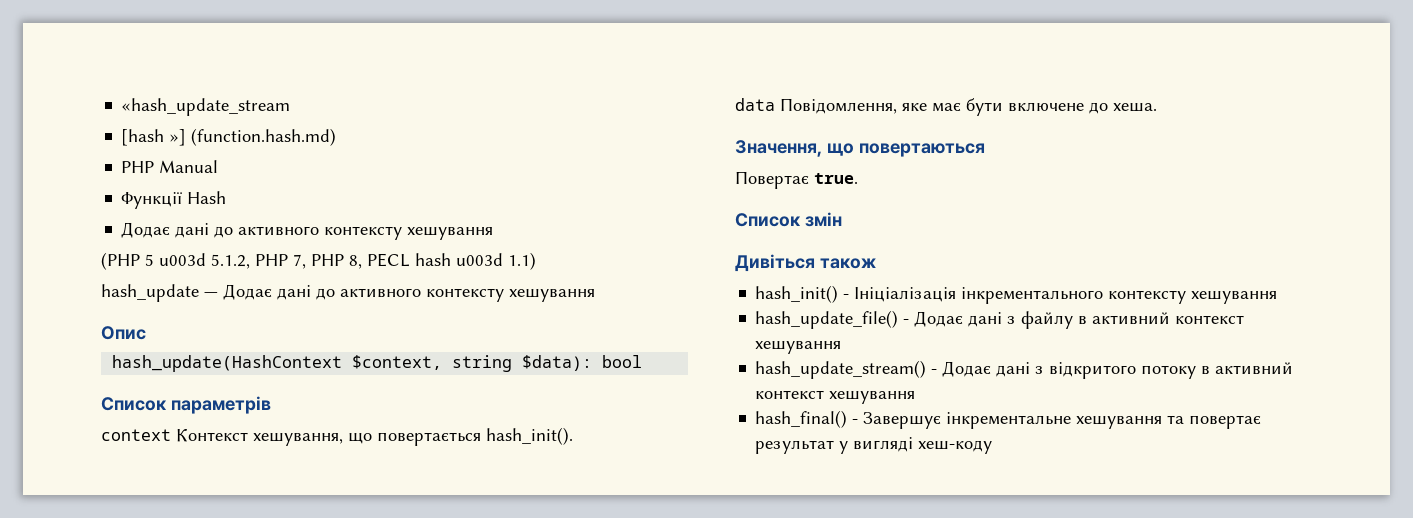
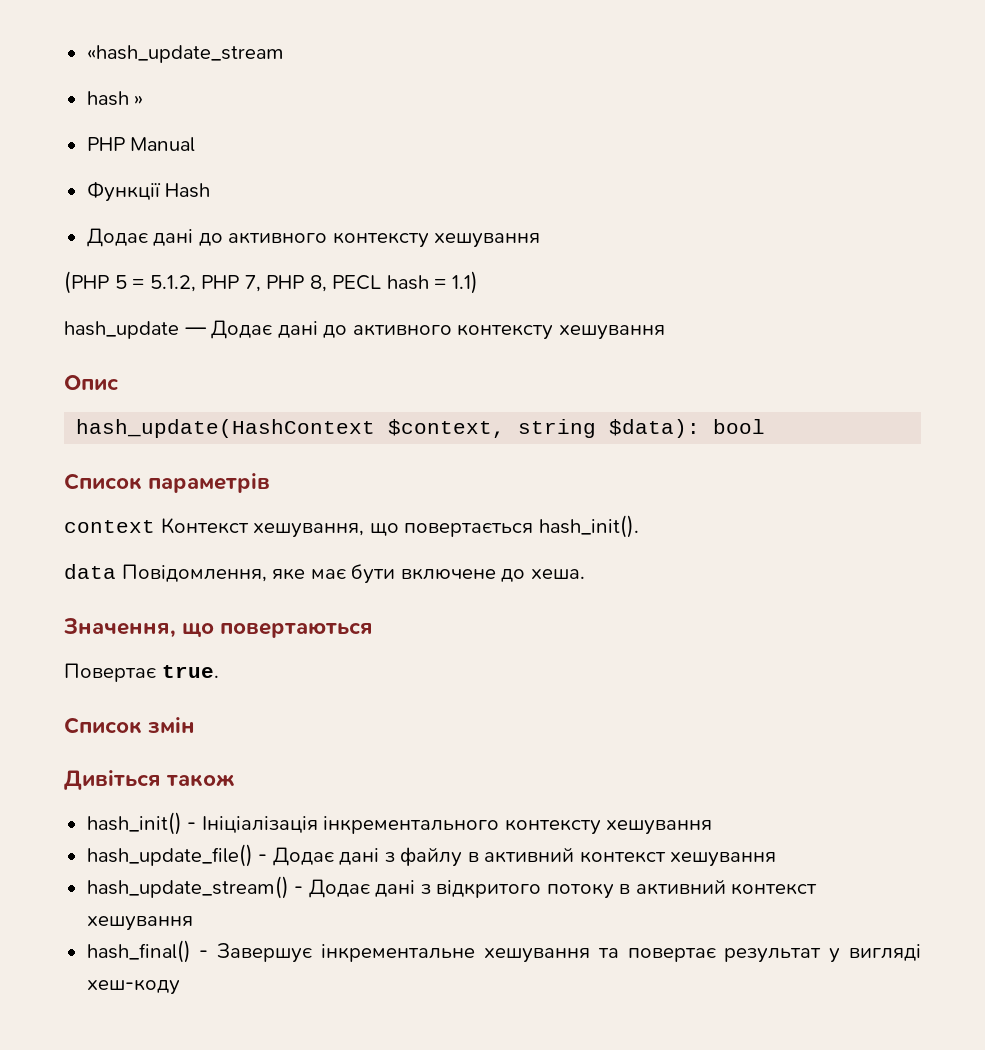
[121,128,337,146] [hash »] (function.hash.md) -> [86,91,144,106] hash »
[159,253,206,266] u003d -> [132,279,145,289] =
[456,253,503,266] u003d -> [434,279,447,289] =

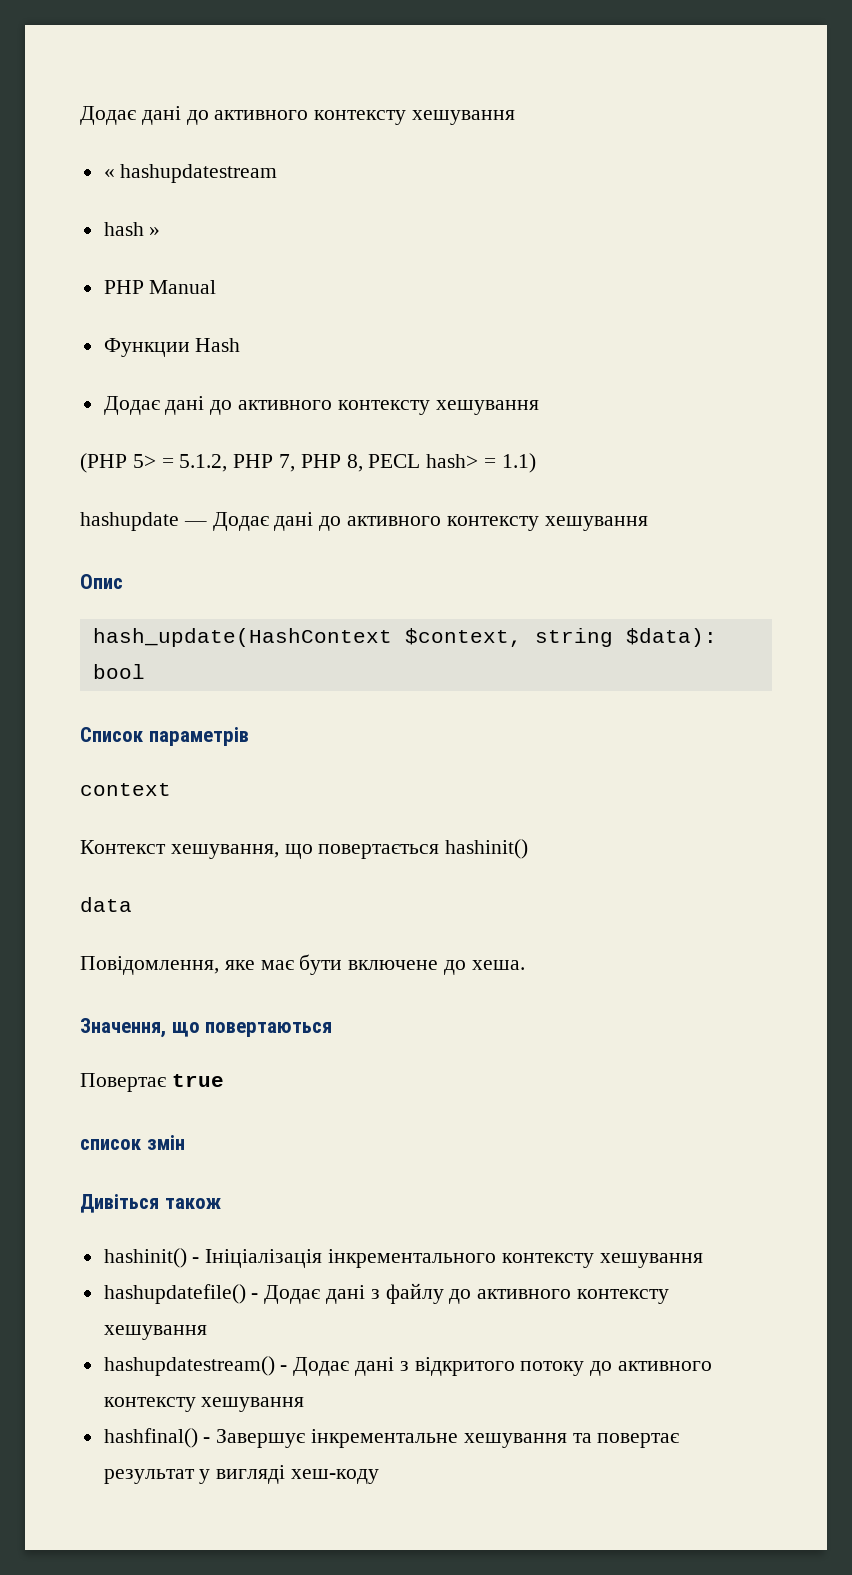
[86,45,284,63] «hash_update_stream -> [80,106,516,125] [103,164,278,183] Додає дані до активного контексту хешування // « hashupdatestream
[86,182,161,202] Функції -> [103,338,190,357] Функции
[114,275,127,289] 5 -> [132,454,156,468] 5>
[386,275,429,290] hash -> [426,454,479,468] hash>
[64,321,179,339] hash_update -> [80,512,179,531] hashupdate
(155, 526) none -> (171, 789) //
[538,515,639,538] hash_init(). -> [445,839,529,859] hashinit()
(116, 571) none -> (132, 904) //
[161,665,219,678] [64,717,142,734] true. // Список -> [171,1074,224,1087] [80,1139,141,1150] true // список
[86,812,182,835] hash_init() -> [103,1248,187,1268] hashinit()
[86,844,253,867] hash_update_file() -> [103,1284,246,1304] hashupdatefile()
[467,847,777,867] [86,876,289,899] в активний контекст хешування // hash_update_stream() -> [449,1289,670,1304] [103,1325,207,1340] [103,1356,275,1376] до активного контексту хешування // hashupdatestream()
[619,879,818,895] [86,916,193,931] [86,940,191,963] в активний контекст хешування // hash_final() -> [590,1361,713,1376] [103,1397,305,1412] [103,1428,198,1448] до активного контексту хешування // hashfinal()

